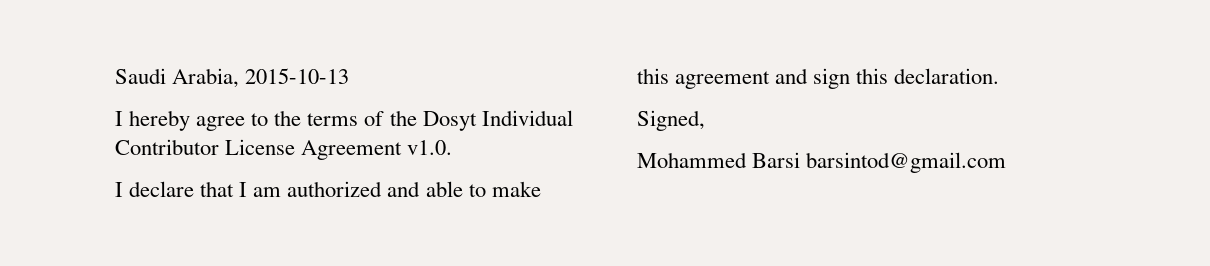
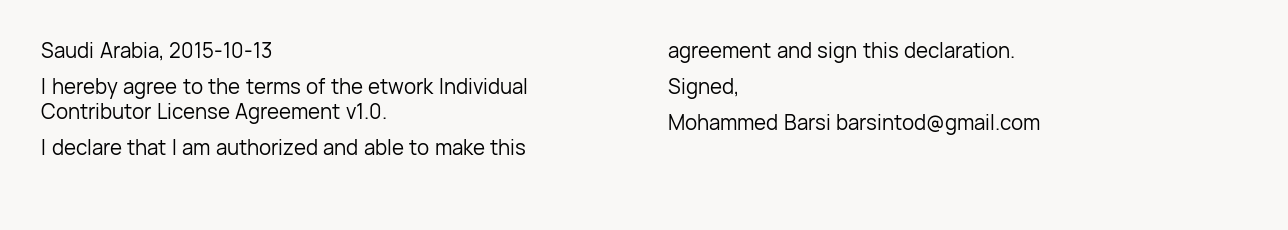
[422,111,477,131] Dosyt -> [368,78,435,94] etwork

